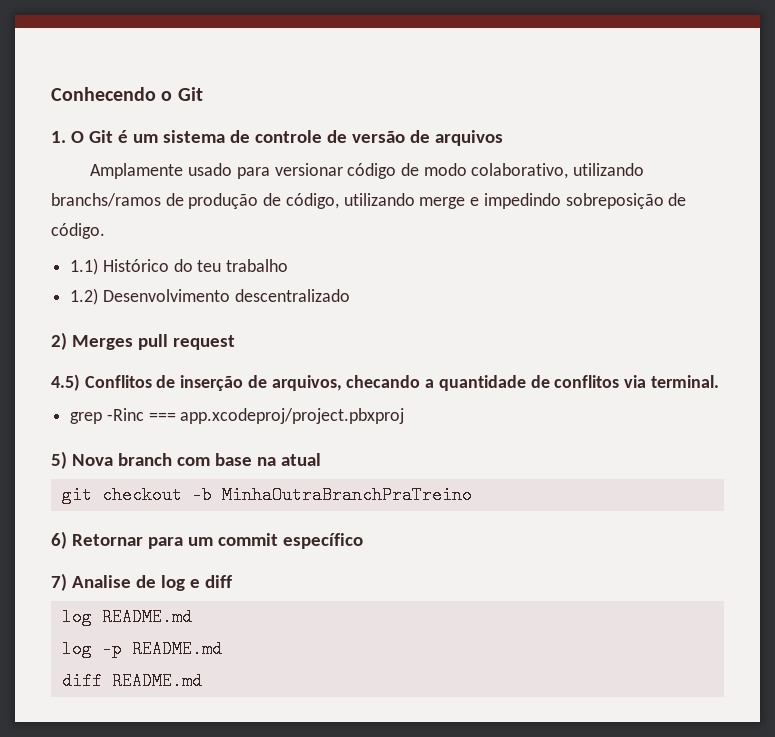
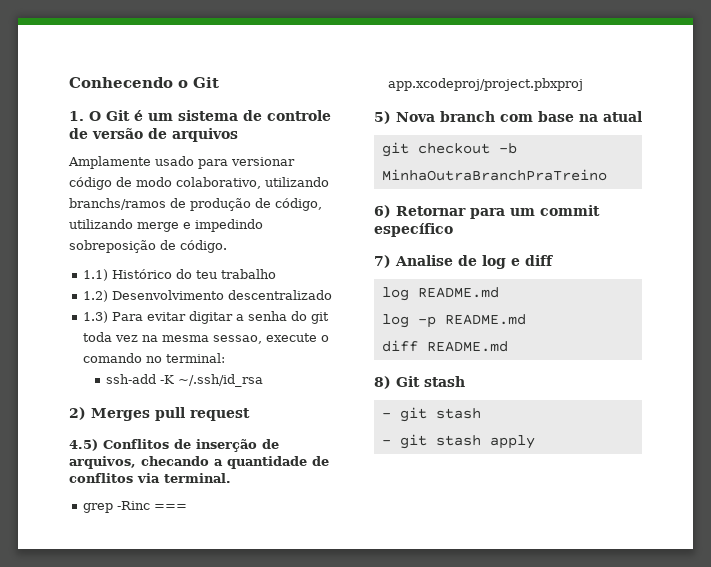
(350, 295) none -> [82,311,329,324] [82,332,329,344] [82,353,225,363] [105,374,263,387] // 1.3) Para evitar digitar a senha do git toda vez na mesma sessao, execute o comando no terminal: // ssh-add -K ~/.ssh/id_rsa
(202, 681) none -> [374,376,465,389] [381,407,481,422] [381,434,535,449] // 8) Git stash // - git stash // - git stash apply

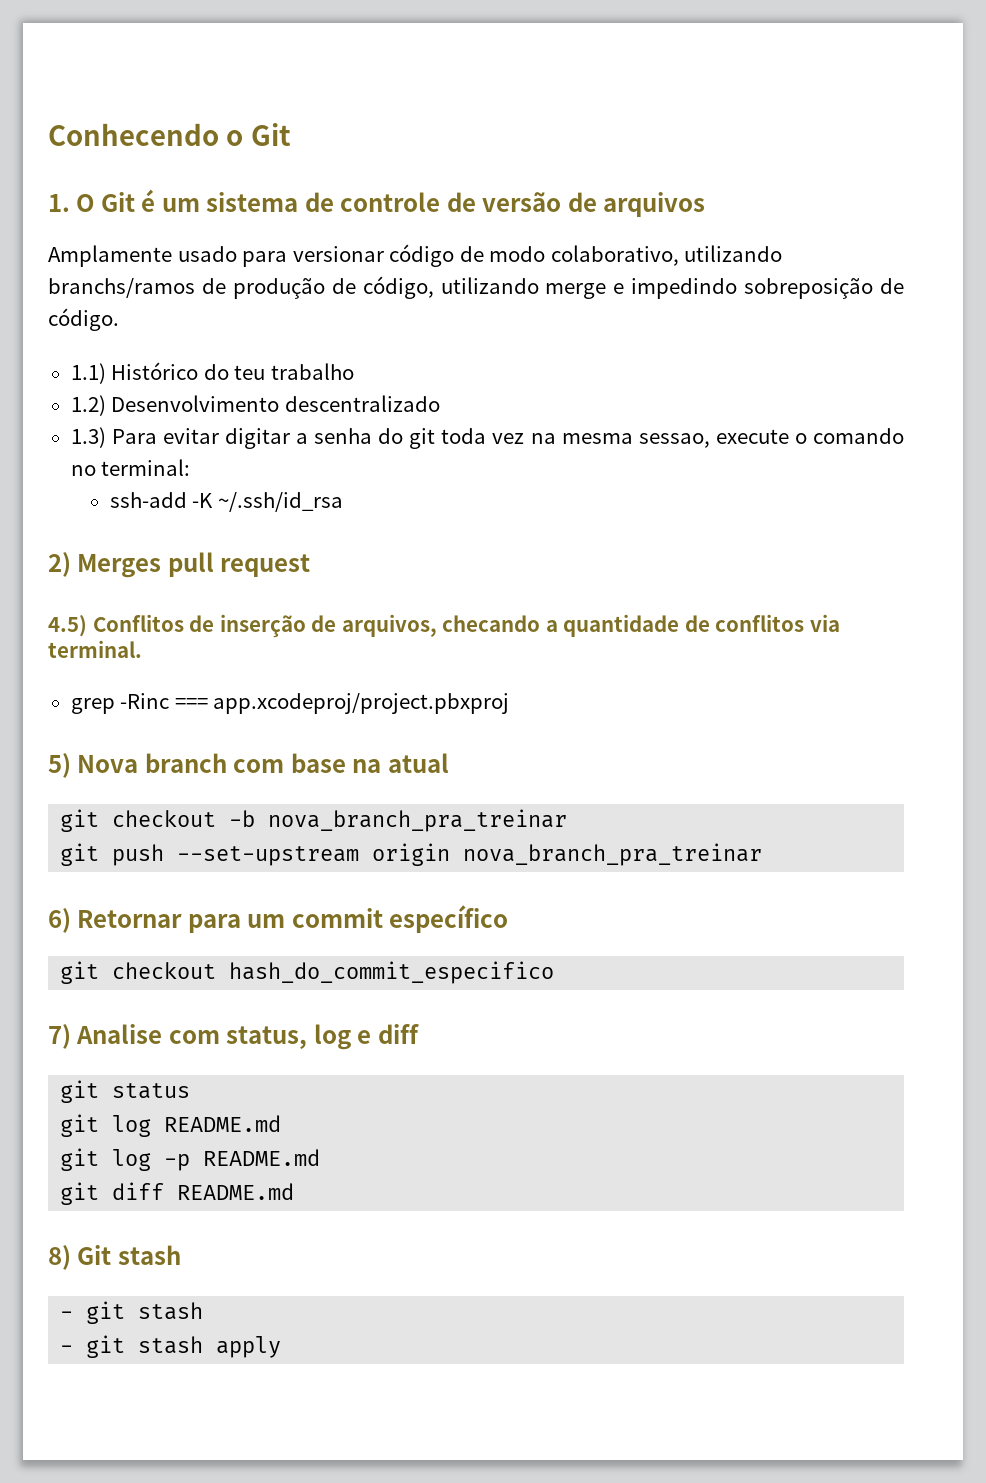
[381,169,607,181] MinhaOutraBranchPraTreino -> [268,809,568,832] [60,843,763,866] nova_branch_pra_treinar // git push --set-upstream origin nova_branch_pra_treinar
(453, 230) none -> [60,961,555,984] // git checkout hash_do_commit_especifico
[458,255,477,266] de -> [168,1026,308,1049] com status,
(553, 260) none -> [60,1080,191,1103] [60,1114,100,1137] git status // git
(499, 292) none -> [60,1148,100,1171] git
(526, 319) none -> [60,1182,100,1205] git

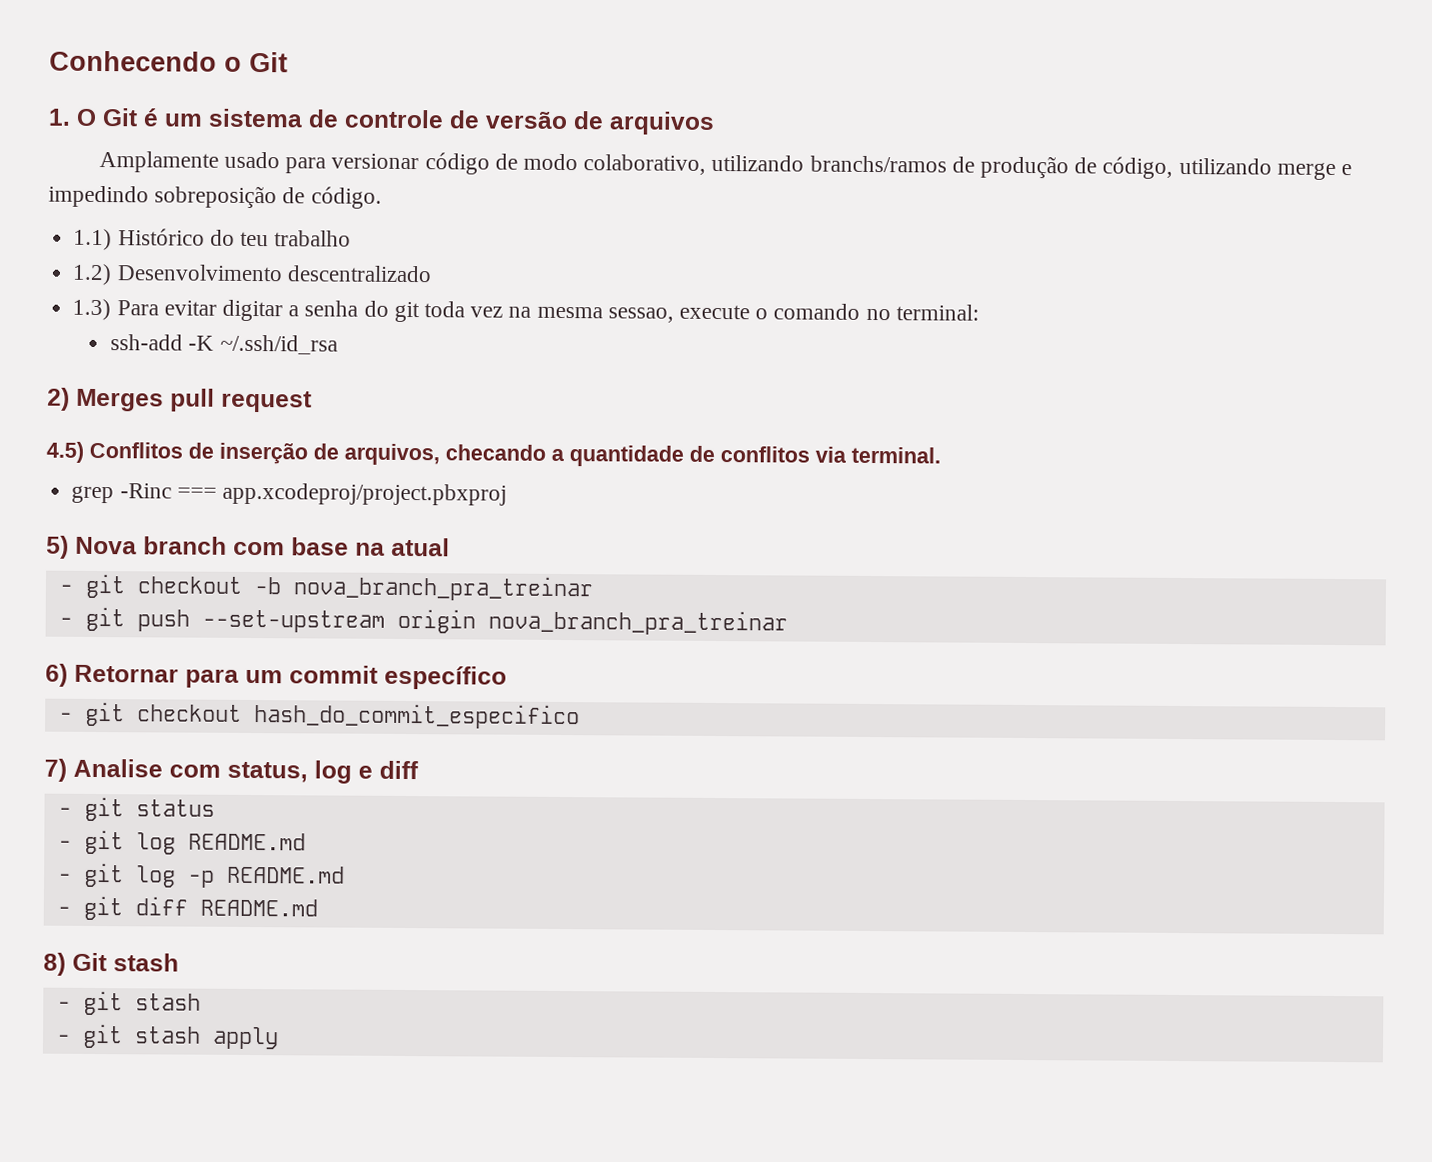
(449, 763) none -> [58,584,73,593] -
(568, 820) none -> [58,617,73,626] -
(509, 919) none -> [58,712,73,721] -
(419, 1034) none -> [57,807,72,816] -
(191, 1091) none -> [57,840,72,849] -
(282, 1123) none -> [57,873,72,882] -
(321, 1157) none -> [56,906,71,915] -

